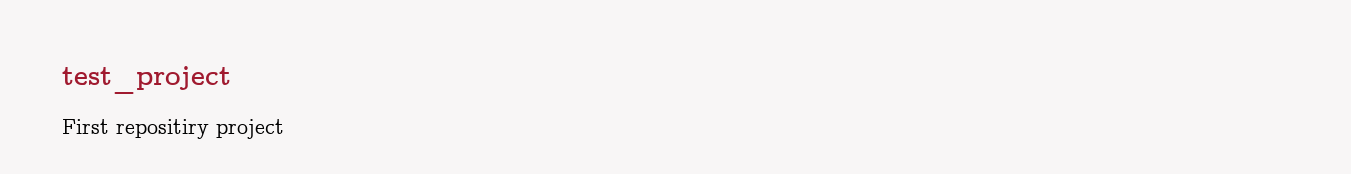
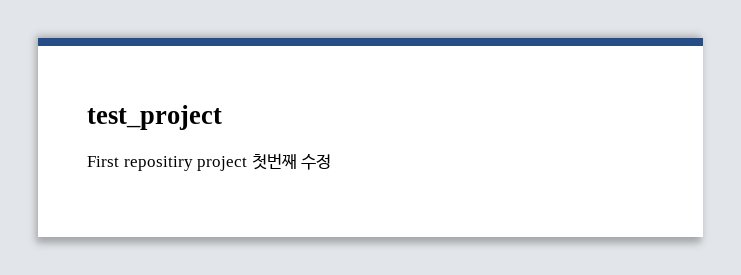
(284, 129) none -> [251,153,332,170] 첫번째 수정

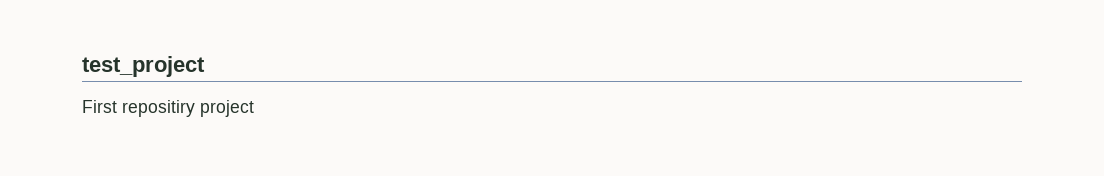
[251,153,332,170] 첫번째 수정 -> (254, 108) none

